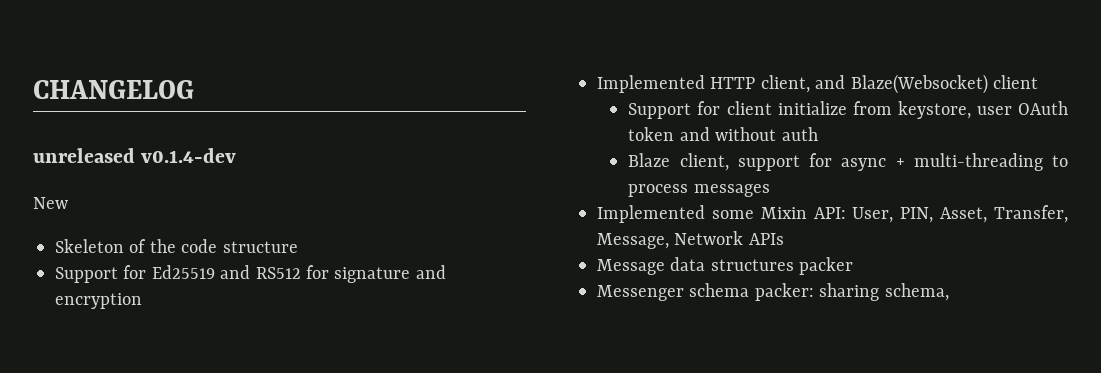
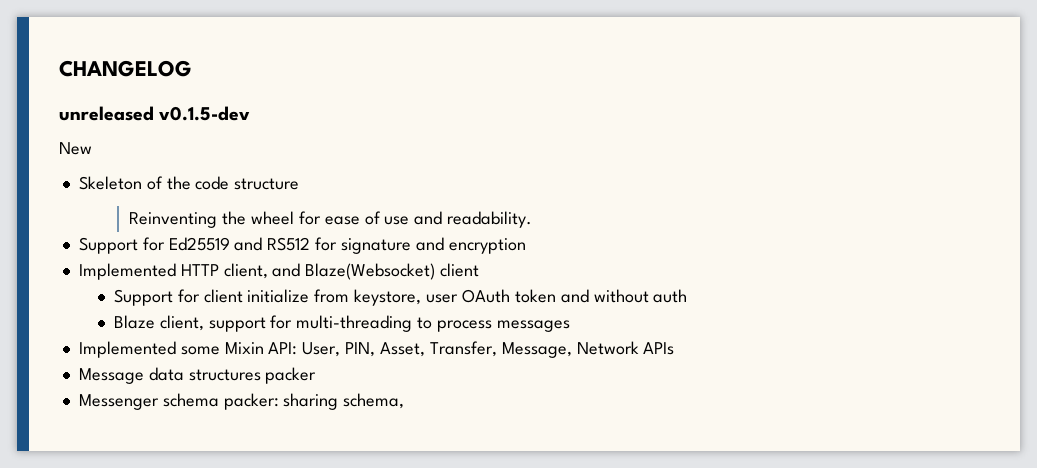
[141,148,237,163] v0.1.4-dev -> [159,106,251,121] v0.1.5-dev
(298, 247) none -> [129,211,533,228] // Reinventing the wheel for ease of use and readability.
[841,158,905,171] async + -> (293, 322) none

